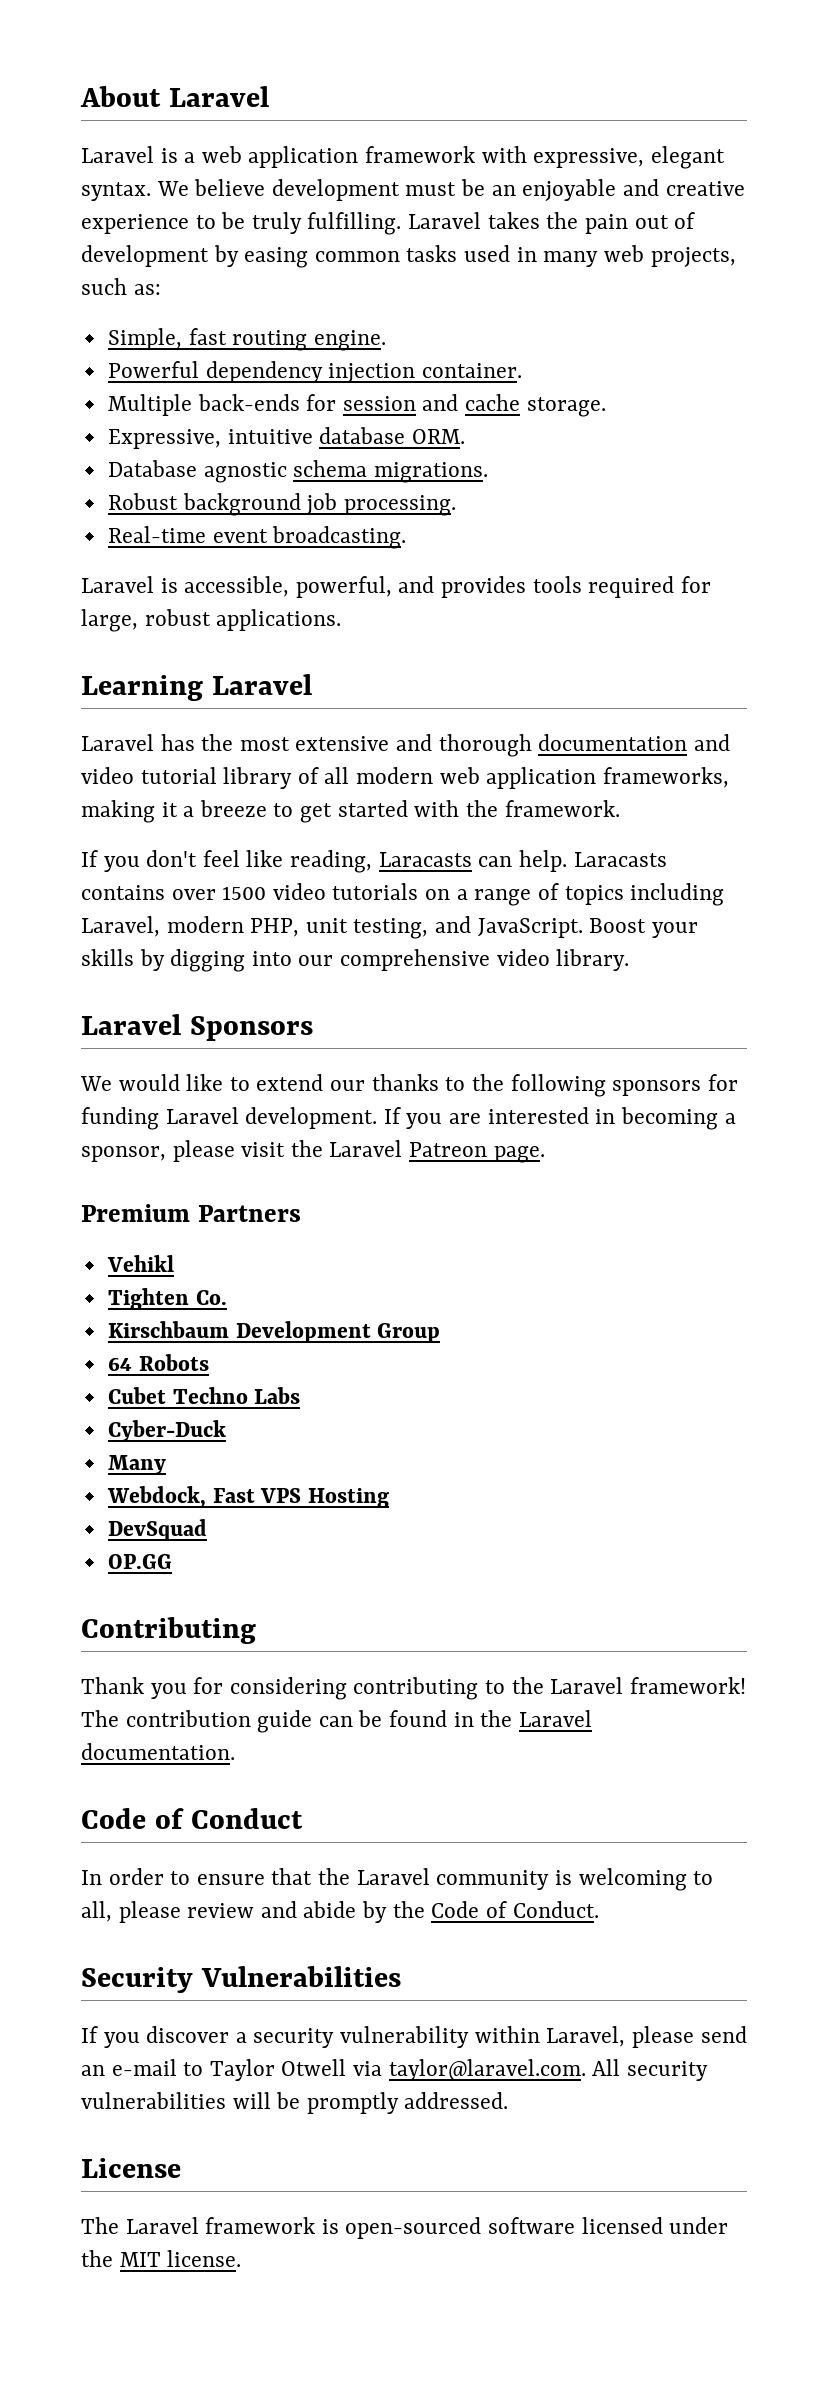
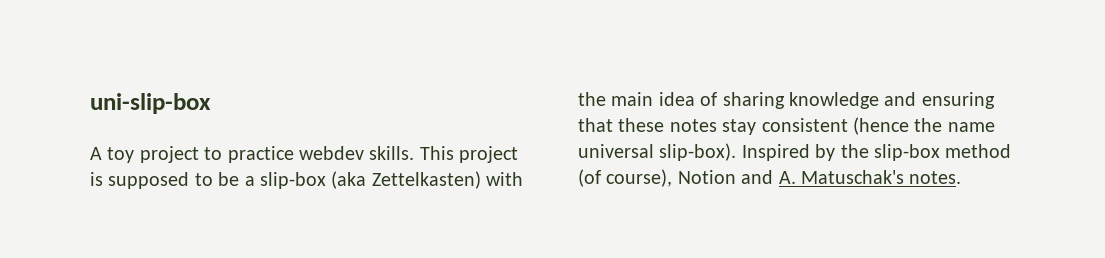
[80,86,269,107] [81,146,725,169] [81,179,745,201] [81,212,696,235] [81,245,736,268] [81,278,161,295] [107,328,386,351] [107,361,522,383] [107,394,606,417] [107,427,465,449] [107,460,488,483] [107,493,456,516] [107,526,407,549] [81,576,711,598] [81,609,342,632] [81,674,312,701] [81,734,730,757] [81,767,729,789] [81,800,620,823] [81,850,667,873] [81,883,725,906] [81,916,698,939] [81,949,630,972] [81,1014,313,1041] [80,1074,738,1097] [81,1107,736,1130] [81,1140,545,1163] [81,1204,301,1222] [106,1255,174,1272] [107,1288,227,1310] [107,1321,441,1343] [107,1354,209,1371] [107,1387,301,1404] [107,1420,226,1442] [107,1455,166,1475] [106,1486,389,1508] [107,1519,207,1541] [107,1554,172,1569] [81,1617,256,1644] [81,1677,746,1700] [81,1710,592,1733] [81,1743,235,1760] [81,1808,303,1829] [81,1868,714,1891] [81,1901,599,1923] [81,1966,401,1993] [81,2026,747,2048] [81,2059,708,2081] [81,2092,509,2114] [81,2158,181,2178] [81,2217,729,2239] [81,2250,242,2267] About Laravel // Laravel is a web application framework with expressive, elegant syntax. We believe development must be an enjoyable and creative experience to be truly fulfilling. Laravel takes the pain out of development by easing common tasks used in many web projects, such as: // Simple, fast routing engine. // Powerful dependency injection container. // Multiple back-ends for session and cache storage. // Expressive, intuitive database ORM. // Database agnostic schema migrations. // Robust background job processing. // Real-time event broadcasting. // Laravel is accessible, powerful, and provides tools required for large, robust applications. // Learning Laravel // Laravel has the most extensive and thorough documentation and video tutorial library of all modern web application frameworks, making it a breeze to get started with the framework. // If you don't feel like reading, Laracasts can help. Laracasts contains over 1500 video tutorials on a range of topics including Laravel, modern PHP, unit testing, and JavaScript. Boost your skills by digging into our comprehensive video library. // Laravel Sponsors // We would like to extend our thanks to the following sponsors for funding Laravel development. If you are interested in becoming a sponsor, please visit the Laravel Patreon page. // Premium Partners // Vehikl // Tighten Co. // Kirschbaum Development Group // 64 Robots // Cubet Techno Labs // Cyber-Duck // Many // Webdock, Fast VPS Hosting // DevSquad // OP.GG // Contributing // Thank you for considering contributing to the Laravel framework! The contribution guide can be found in the Laravel documentation. // Code of Conduct // In order to ensure that the Laravel community is welcoming to all, please review and abide by the Code of Conduct. // Security Vulnerabilities // If you discover a security vulnerability within Laravel, please send an e-mail to Taylor Otwell via taylor@laravel.com. All security vulnerabilities will be promptly addressed. // License // The Laravel framework is open-sourced software licensed under the MIT license. -> [90,93,211,114] [90,146,519,163] [90,171,524,189] [578,92,995,109] [578,117,995,135] [578,143,1012,161] [578,169,962,187] uni-slip-box // A toy project to practice webdev skills. This project is supposed to be a slip-box (aka Zettelkasten) with the main idea of sharing knowledge and ensuring that these notes stay consistent (hence the name universal slip-box). Inspired by the slip-box method (of course), Notion and A. Matuschak's notes.

